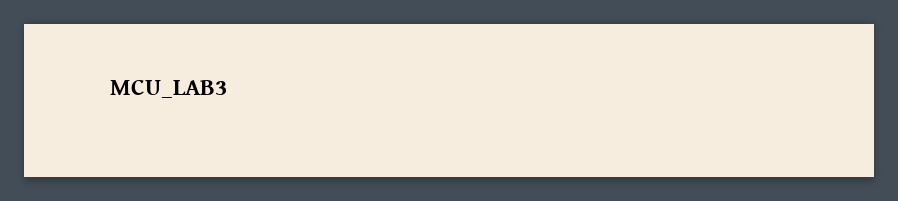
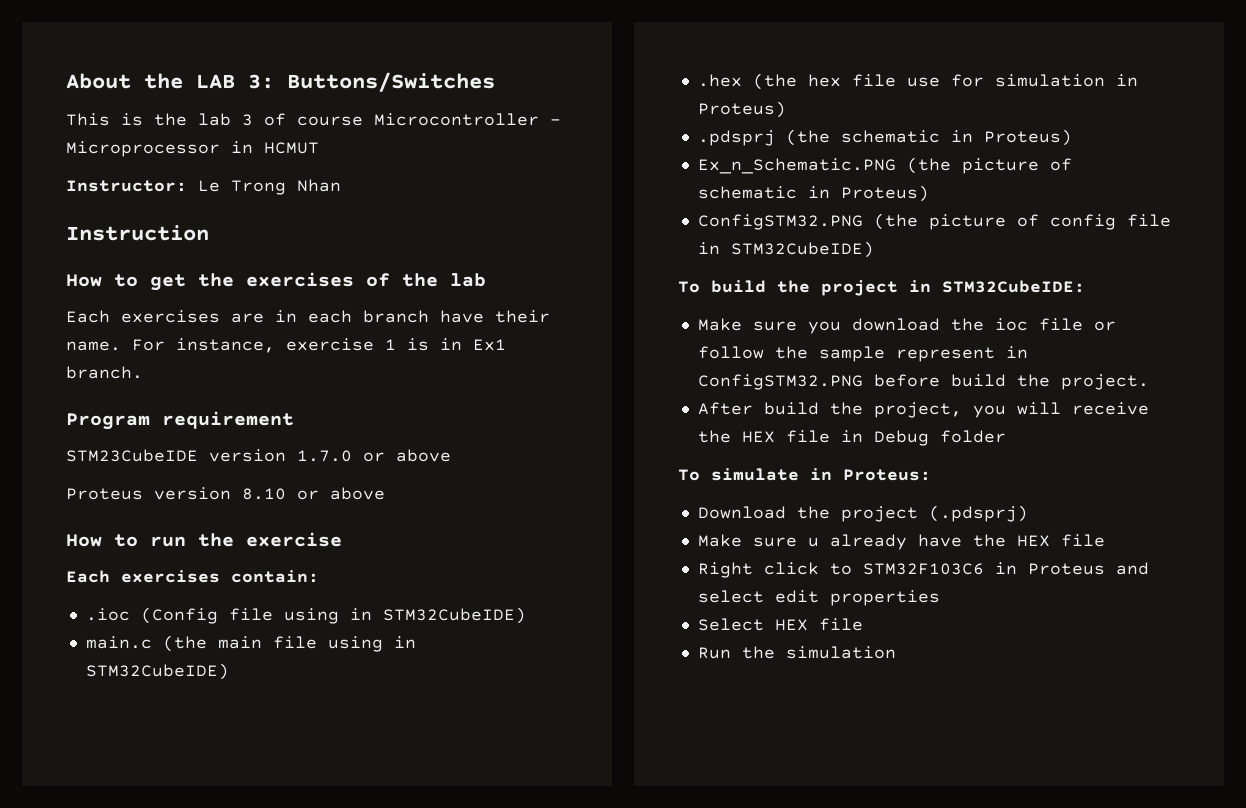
[110,80,227,98] MCU_LAB3 -> [66,72,495,92] [66,113,561,126] [66,141,319,157] [66,179,341,195] [66,225,209,241] [66,272,486,291] [66,310,550,323] [66,338,506,353] [66,366,143,379] [66,411,294,430] [66,449,451,462] [66,487,385,500] [66,532,342,547] [66,570,319,583] [85,607,526,624] [85,635,416,652] [85,663,229,680] [697,73,1138,90] [697,101,786,118] [697,129,1072,146] [697,157,1072,174] [697,185,929,202] [697,213,1171,230] [697,241,874,258] [678,280,1085,296] [697,318,1116,334] [697,346,1028,362] [697,374,1149,390] [697,402,1149,418] [697,430,1006,446] [678,468,931,481] [697,505,1028,522] [697,534,1105,550] [697,562,1149,578] [697,590,940,606] [697,618,863,631] [697,646,896,659] About the LAB 3: Buttons/Switches // This is the lab 3 of course Microcontroller - Microprocessor in HCMUT // Instructor: Le Trong Nhan // Instruction // How to get the exercises of the lab // Each exercises are in each branch have their name. For instance, exercise 1 is in Ex1 branch. // Program requirement // STM23CubeIDE version 1.7.0 or above // Proteus version 8.10 or above // How to run the exercise // Each exercises contain: // .ioc (Config file using in STM32CubeIDE) // main.c (the main file using in STM32CubeIDE) // .hex (the hex file use for simulation in Proteus) // .pdsprj (the schematic in Proteus) // Ex_n_Schematic.PNG (the picture of schematic in Proteus) // ConfigSTM32.PNG (the picture of config file in STM32CubeIDE) // To build the project in STM32CubeIDE: // Make sure you download the ioc file or follow the sample represent in ConfigSTM32.PNG before build the project. // After build the project, you will receive the HEX file in Debug folder // To simulate in Proteus: // Download the project (.pdsprj) // Make sure u already have the HEX file // Right click to STM32F103C6 in Proteus and select edit properties // Select HEX file // Run the simulation

